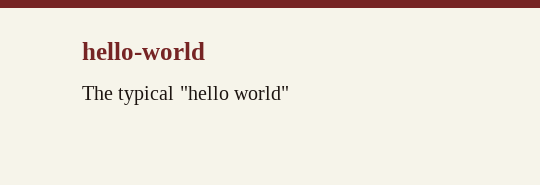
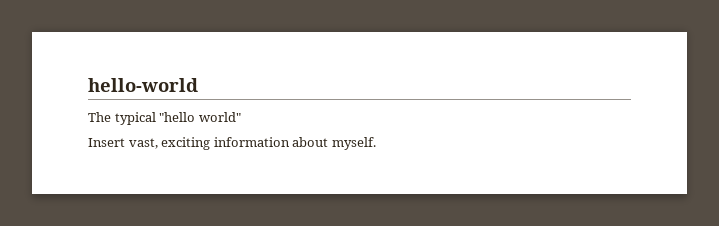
(290, 93) none -> [88,137,376,150] // Insert vast, exciting information about myself.

